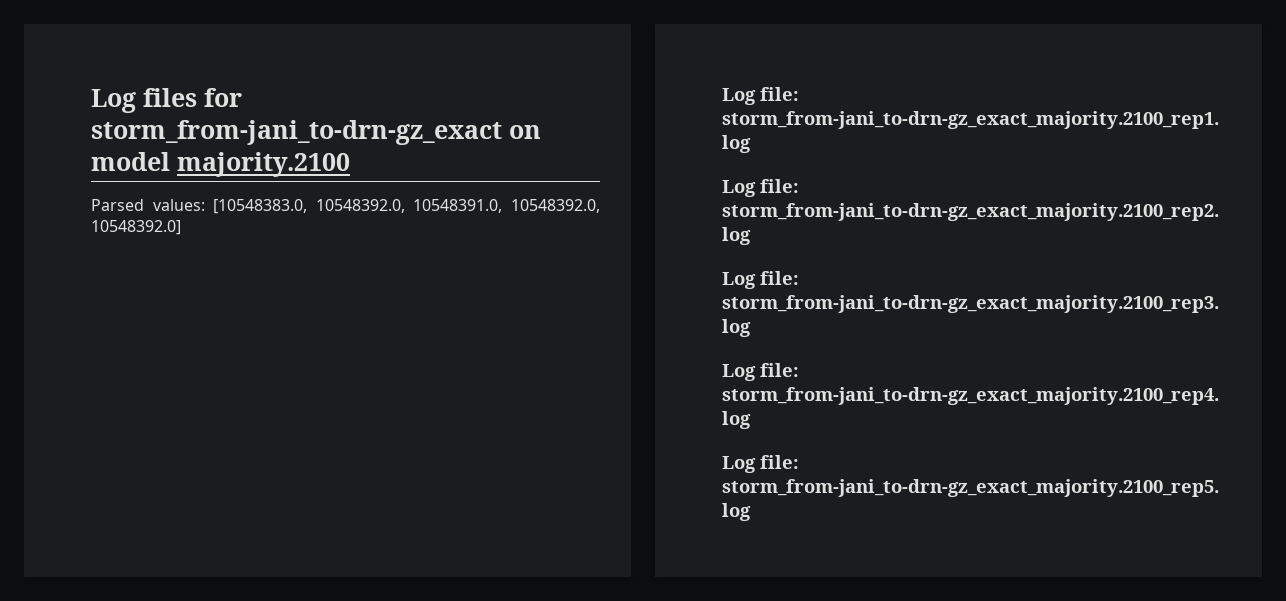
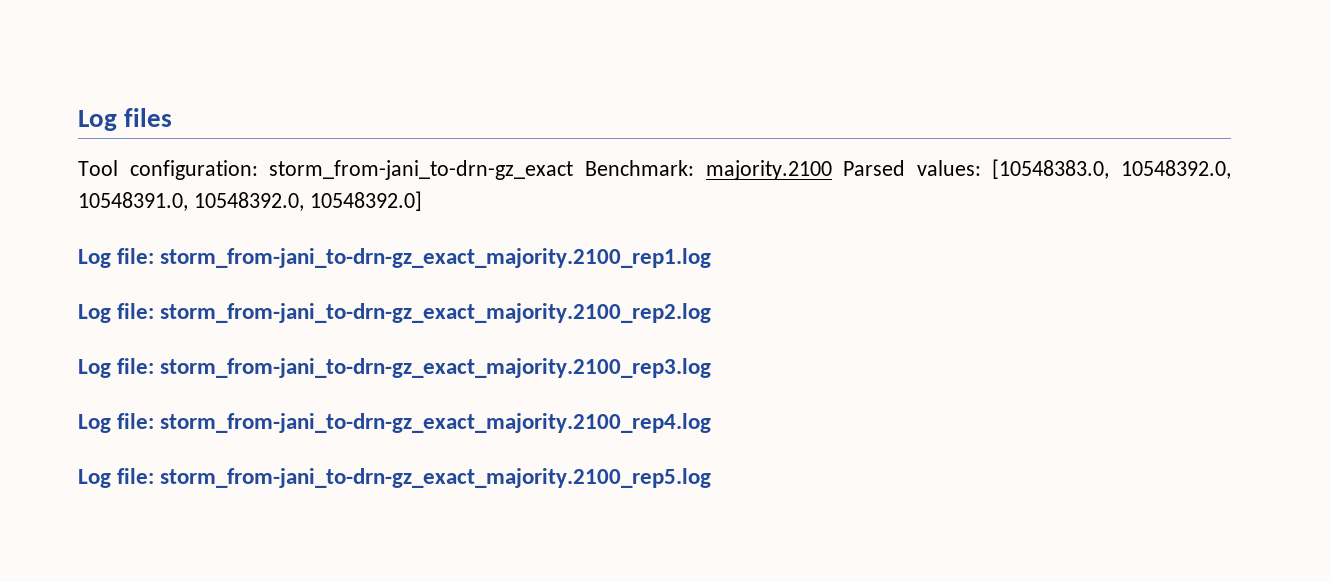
[204,88,242,107] [91,120,541,145] [91,152,170,171] for storm_from-jani_to-drn-gz_exact on model -> [78,160,694,180] // Tool configuration: storm_from-jani_to-drn-gz_exact Benchmark:
(350, 164) // -> (832, 170) none

